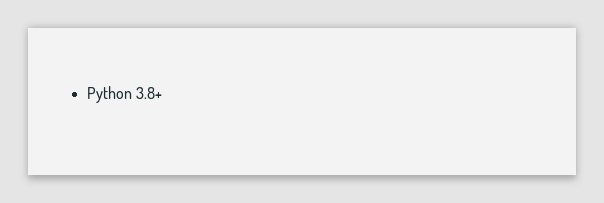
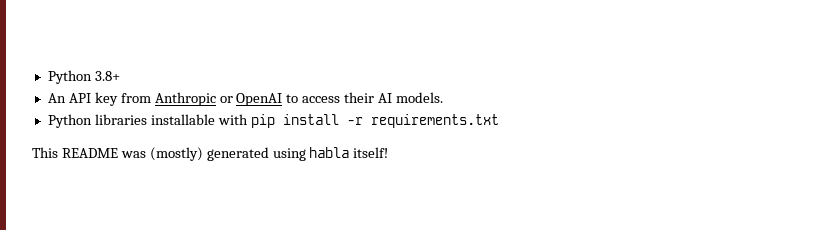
(162, 93) none -> [47,92,444,106] [47,114,499,128] [32,147,389,161] // An API key from Anthropic or OpenAI to access their AI models. // Python libraries installable with pip install -r requirements.txt // This README was (mostly) generated using habla itself!

